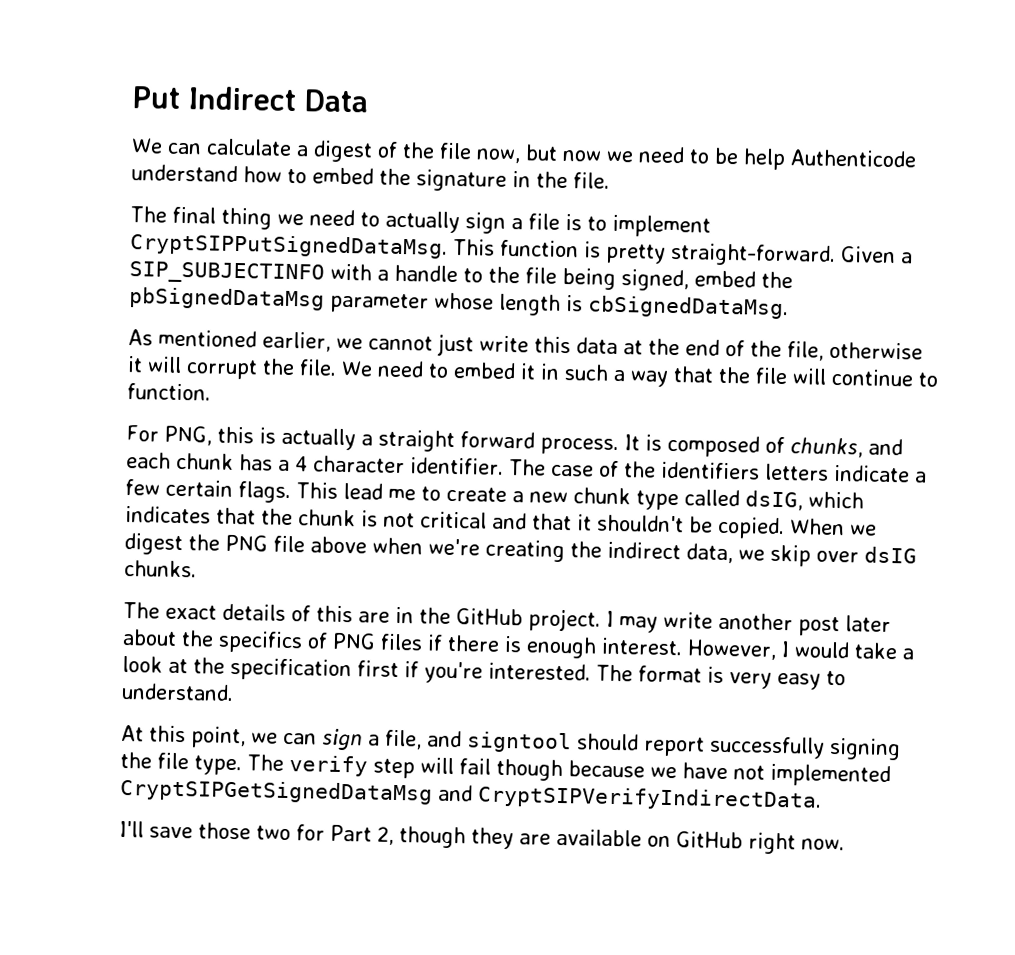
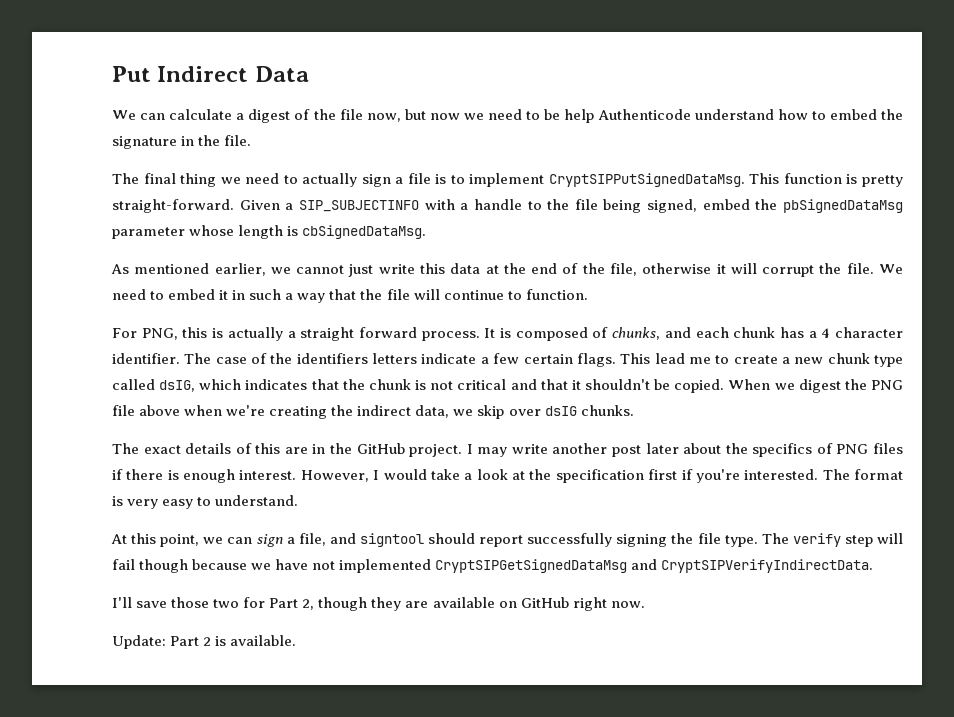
(845, 844) none -> [112,635,297,649] // Update: Part 2 is available.

